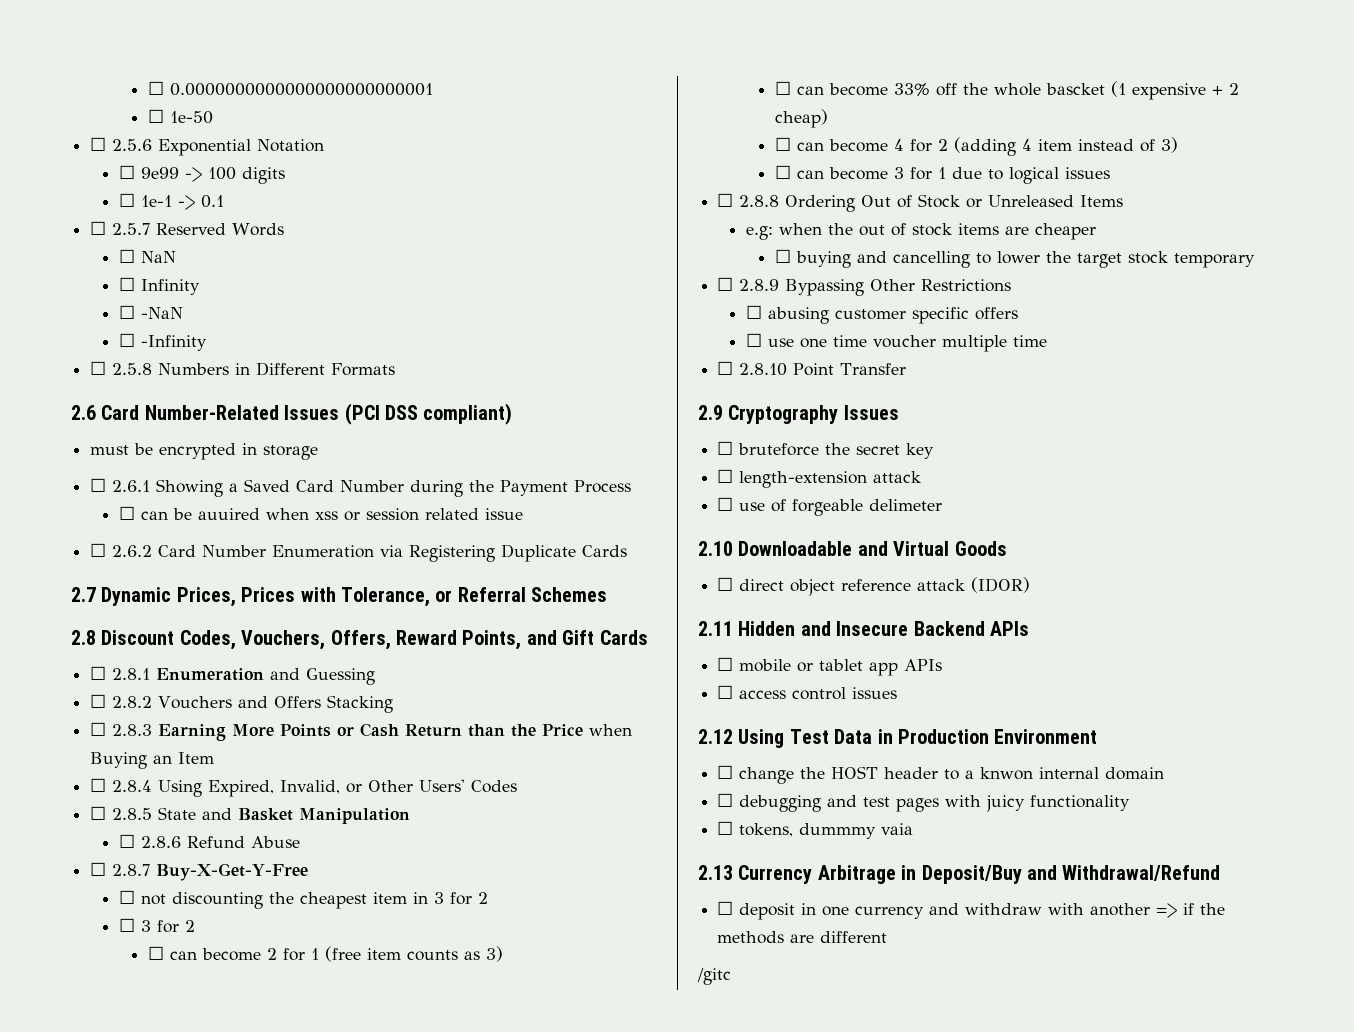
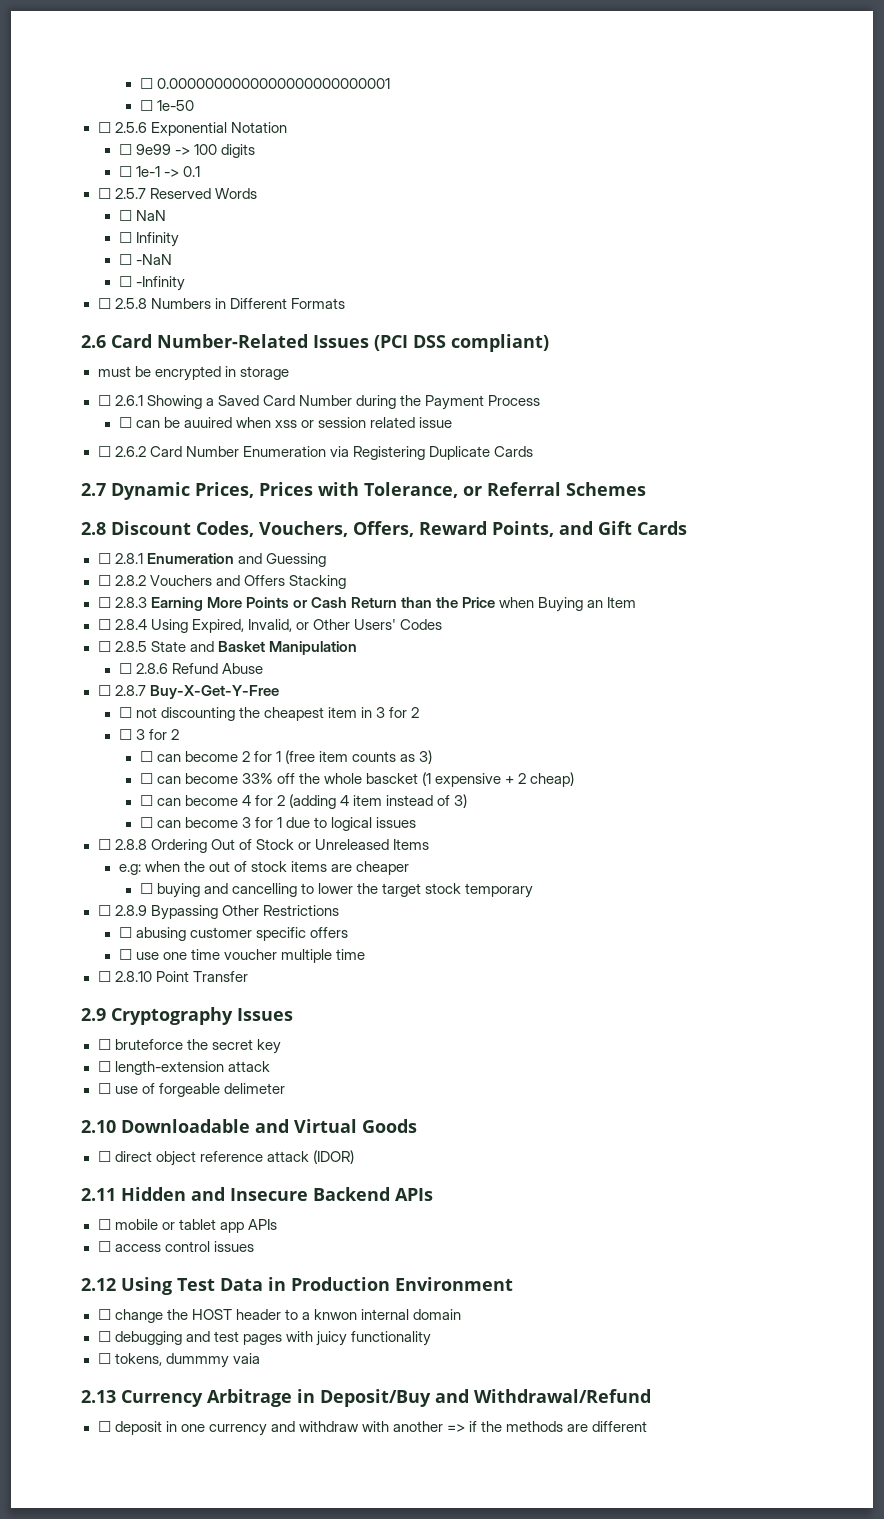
[697,968,731,985] // /gitc -> (648, 1426) none

